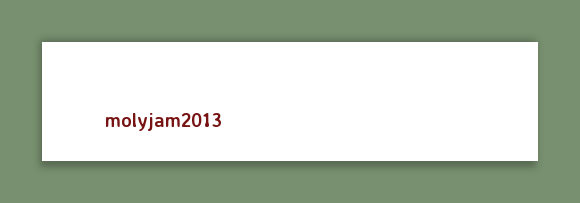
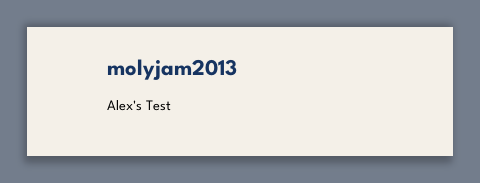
(222, 122) none -> [107,100,171,111] // Alex's Test

